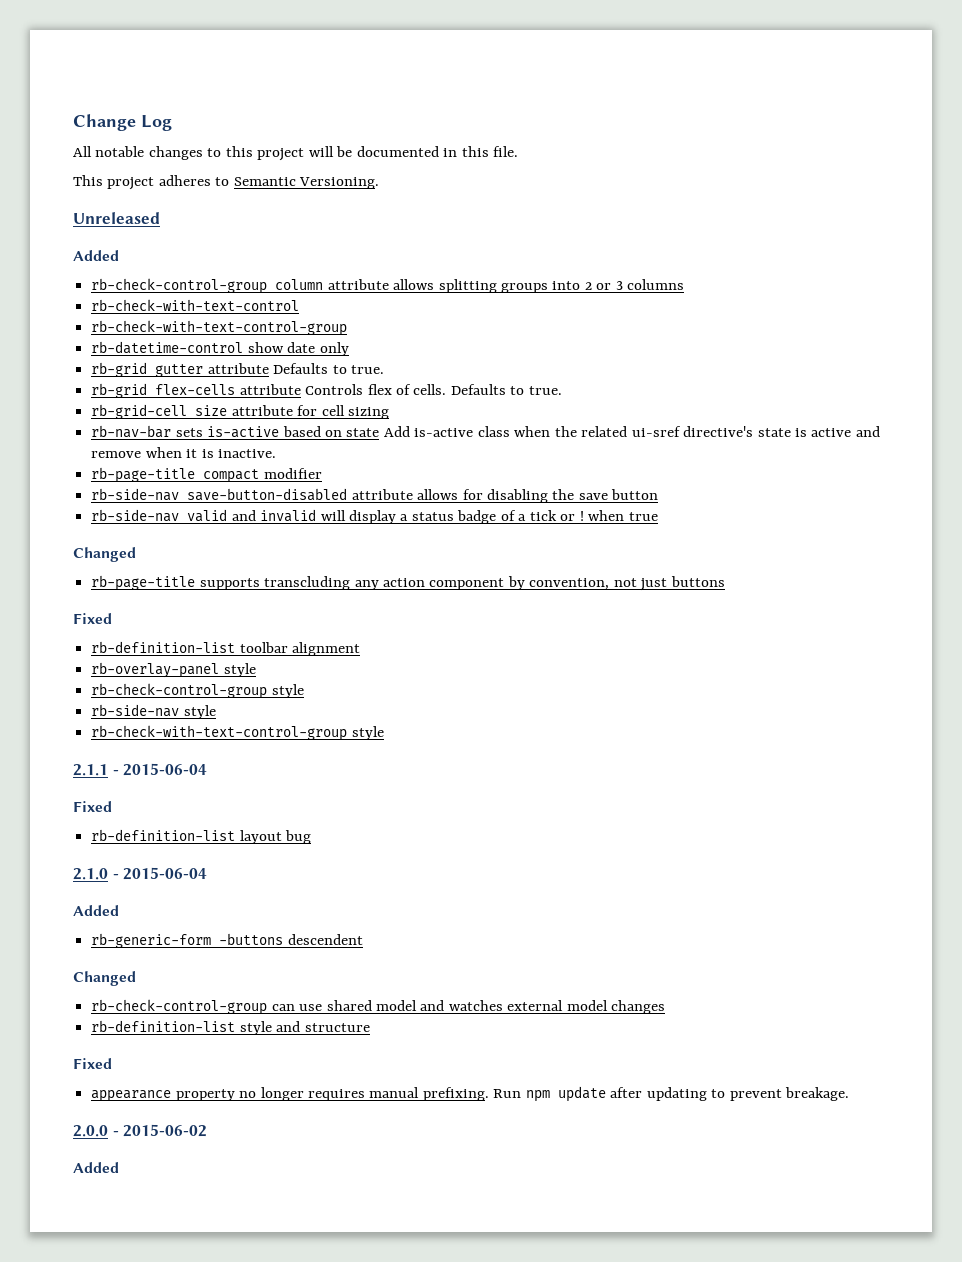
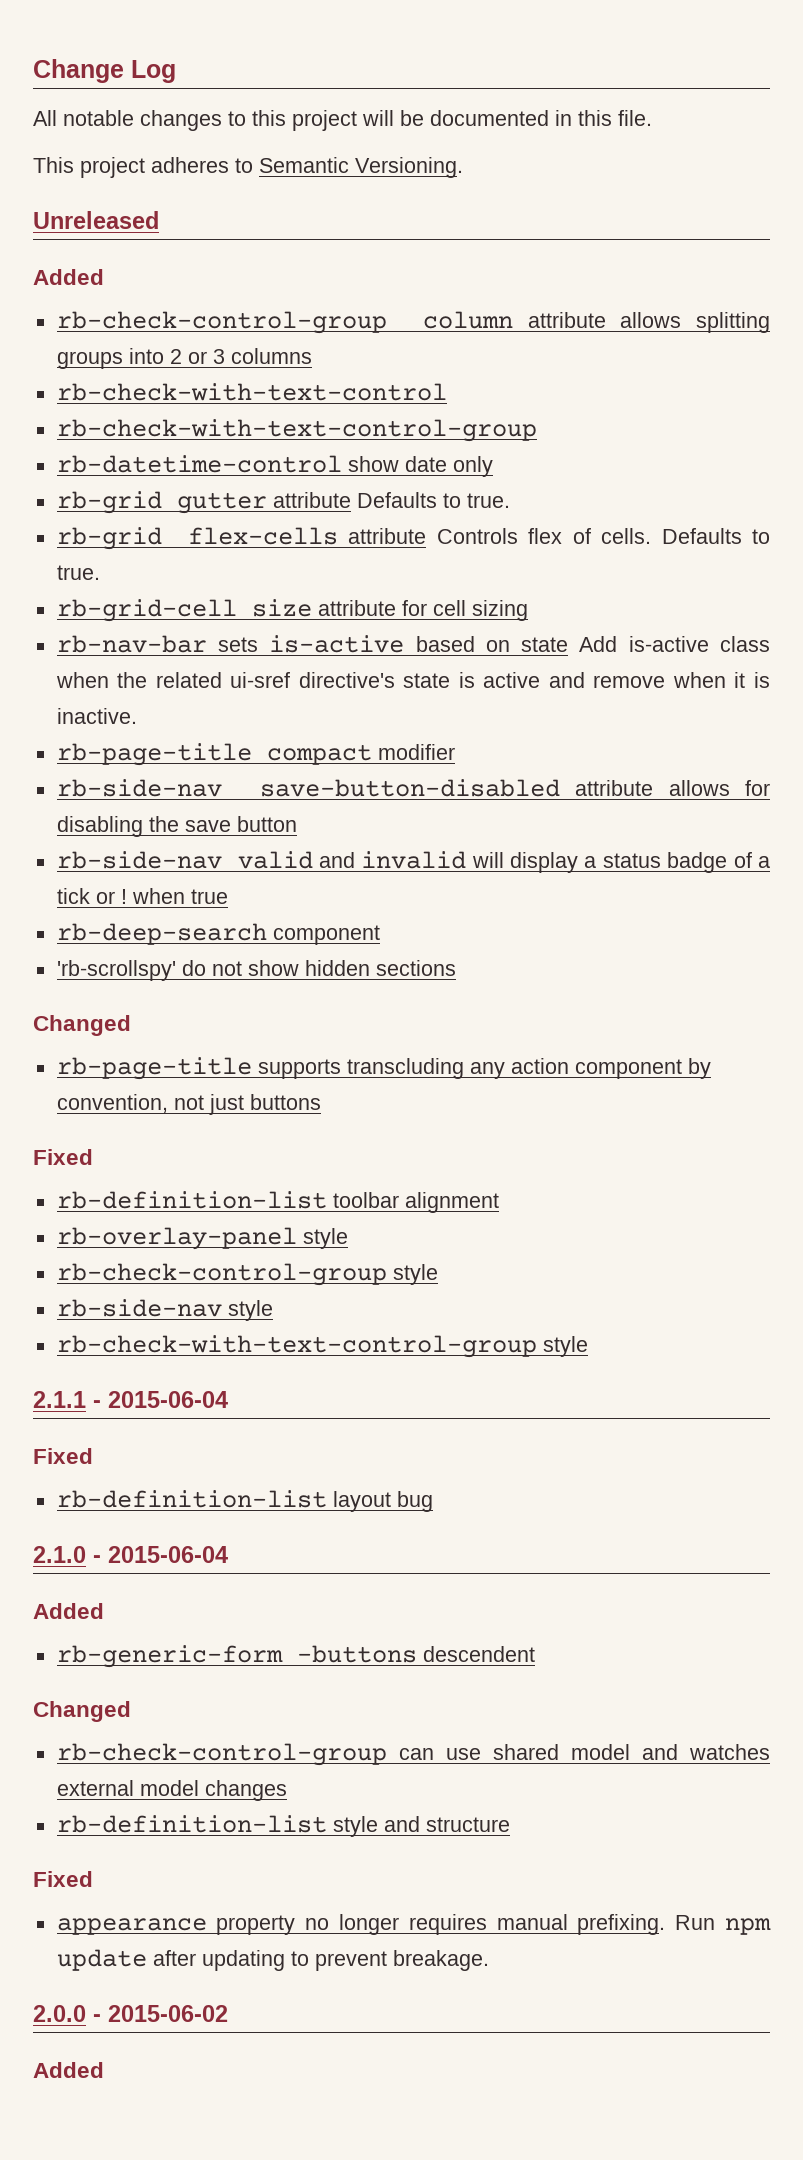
(658, 516) none -> [56,923,380,945] [56,960,456,981] // rb-deep-search component // 'rb-scrollspy' do not show hidden sections

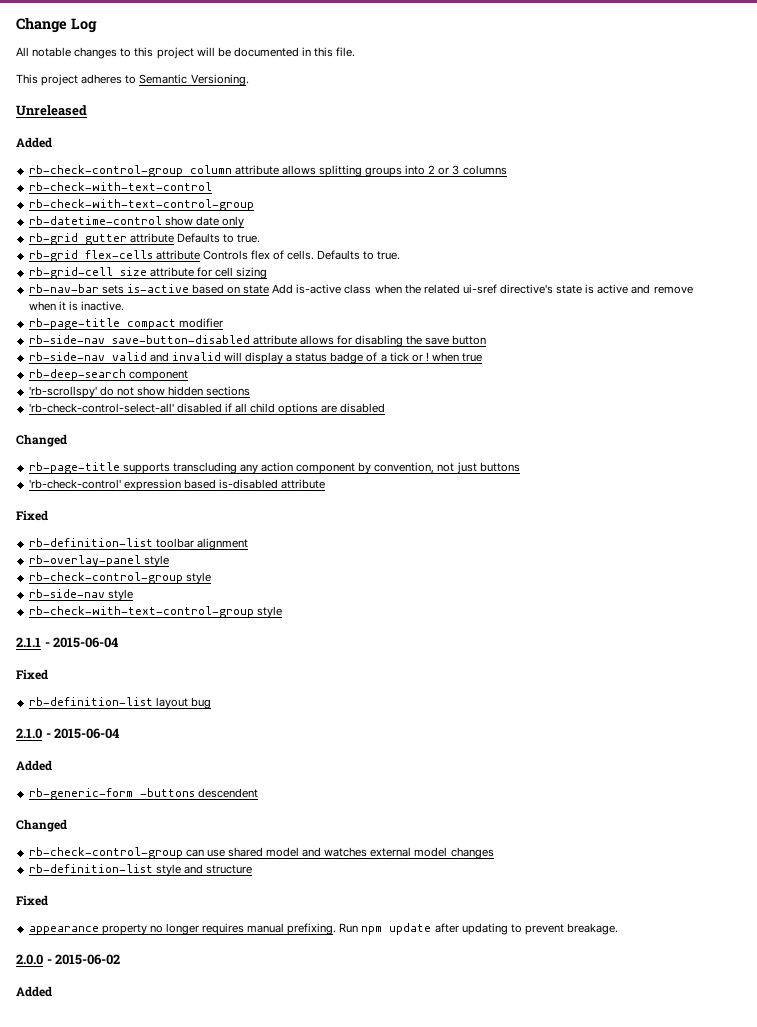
(456, 968) none -> [28,403,386,415] // 'rb-check-control-select-all' disabled if all child options are disabled
(321, 1102) none -> [28,479,326,491] // 'rb-check-control' expression based is-disabled attribute

